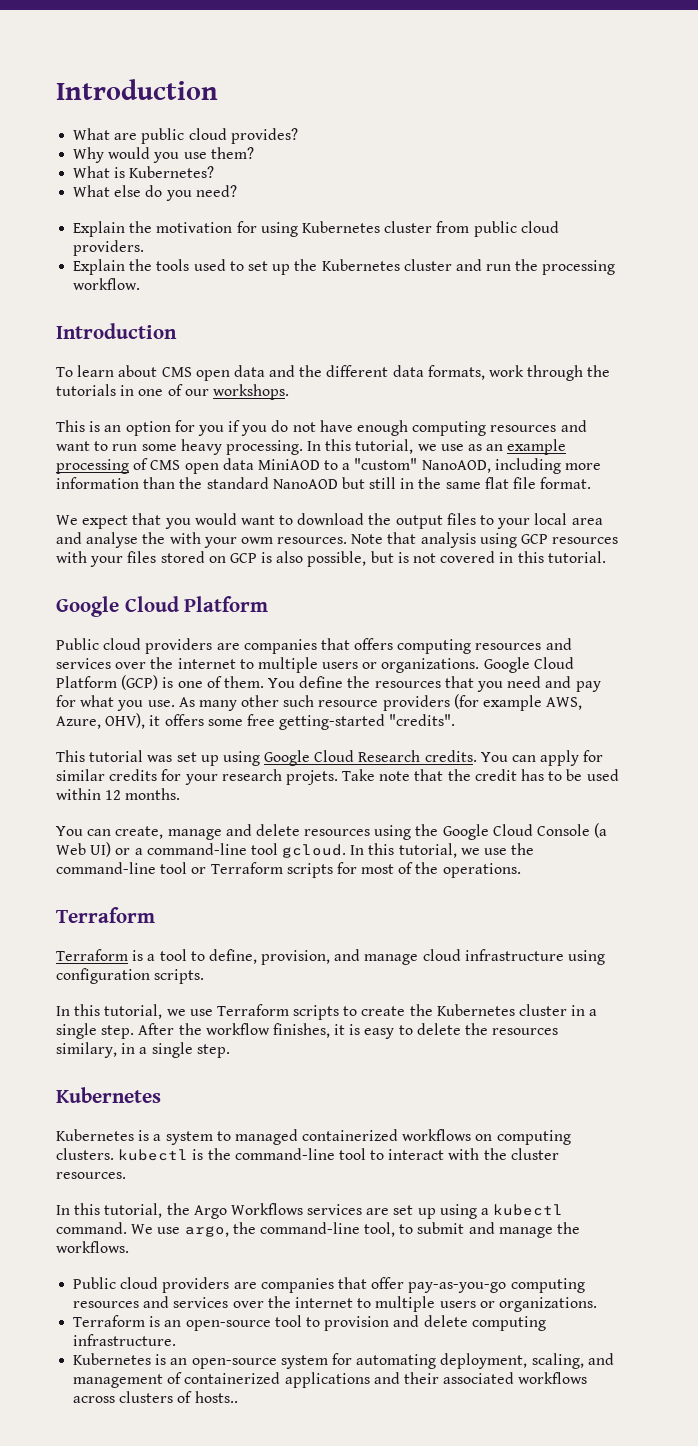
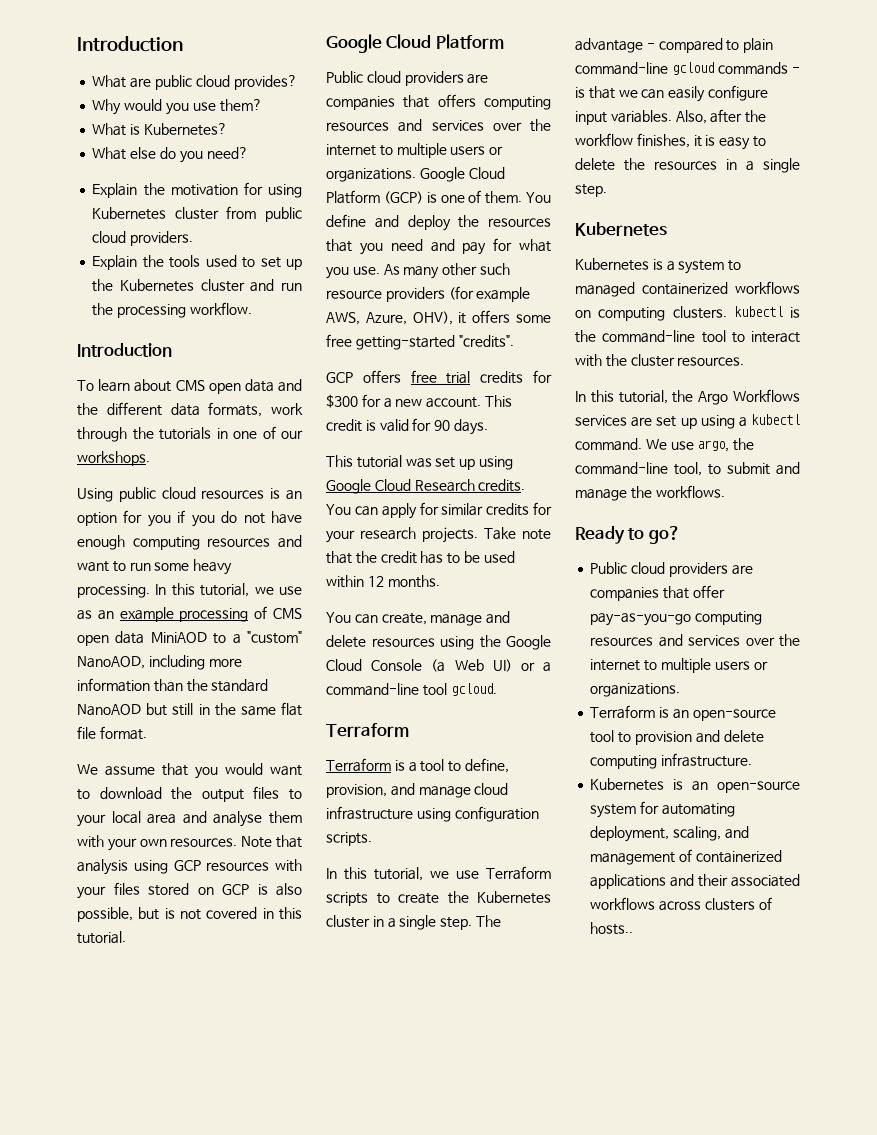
[56,420,85,432] This -> [77,487,265,502] Using public cloud resources
[82,515,129,529] expect -> [105,766,155,776] assume
[142,532,273,548] the with your owm -> [269,811,302,824] [77,835,167,851] them with your own
(344, 682) none -> [374,215,451,231] and deploy
(456, 720) none -> [326,370,552,384] [326,394,512,408] [326,418,488,435] // GCP offers free trial credits for $300 for a new account. This credit is valid for 90 days.
[285,770,338,785] projets. -> [422,527,479,543] projects.
[350,843,535,858] [56,862,521,878] In this tutorial, we use the command-line tool or Terraform scripts for most of the operations. -> (497, 689) none
[138,1023,175,1035] After -> [475,915,501,927] [575,38,774,53] [575,62,800,75] [575,85,768,102] [575,109,743,125] The advantage - compared to plain command-line gcloud commands - is that we can easily configure input variables. Also, after
[56,1042,117,1058] similary, -> (717, 165) none
(129, 1247) none -> [575,526,680,544] // Ready to go?

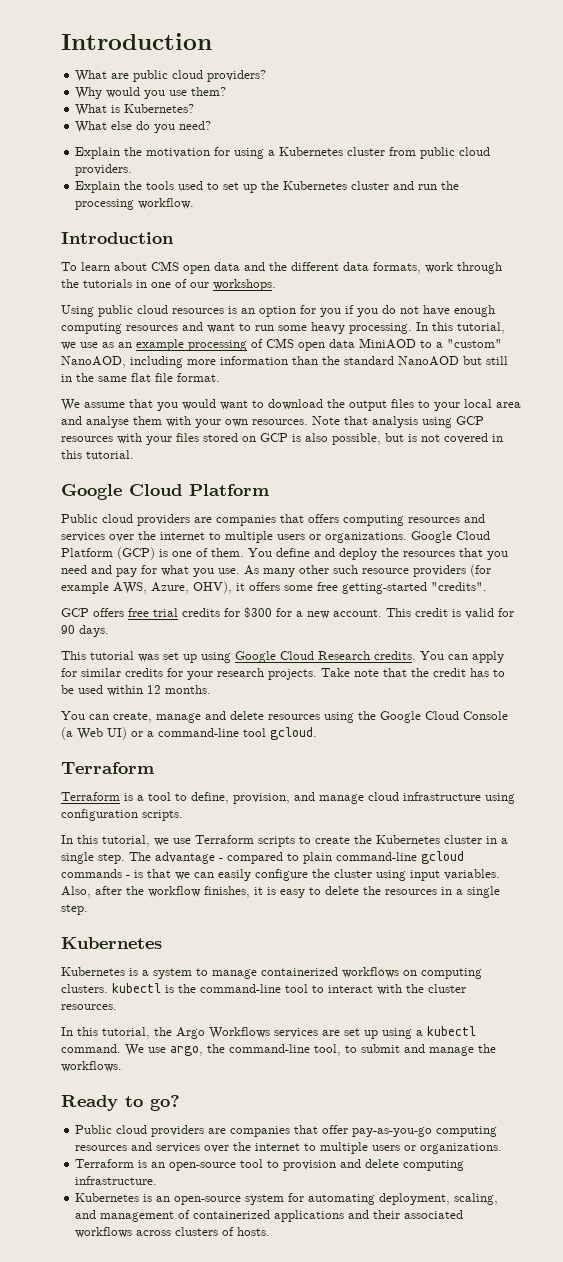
[233,75,297,90] provides? -> [207,70,267,82] providers?
(302, 191) none -> [268,150,276,156] a
(768, 93) none -> [312,869,406,881] the cluster using
[575,282,635,297] managed -> [212,969,257,979] manage
[590,922,634,935] hosts.. -> [237,1227,271,1236] hosts.

